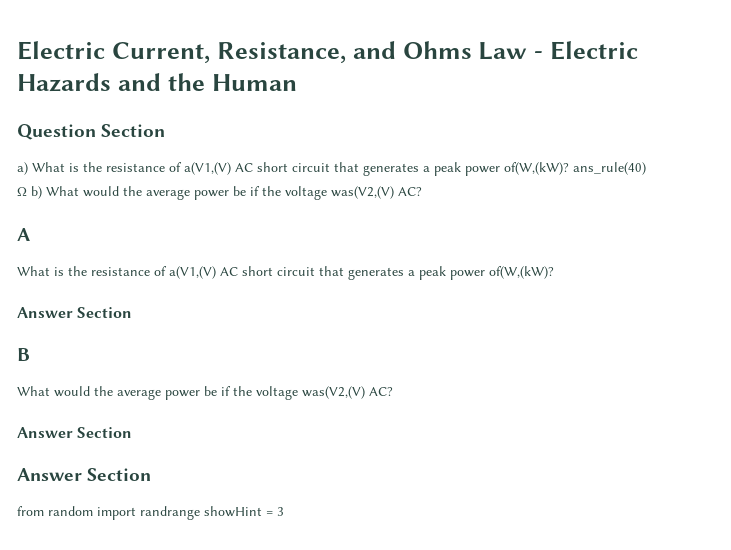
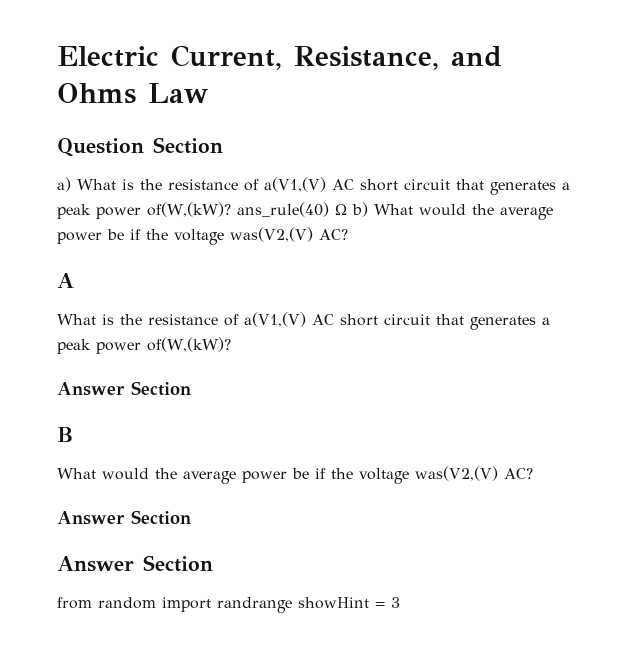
[534,41,639,60] [17,73,297,92] - Electric Hazards and the Human -> (208, 93) none

